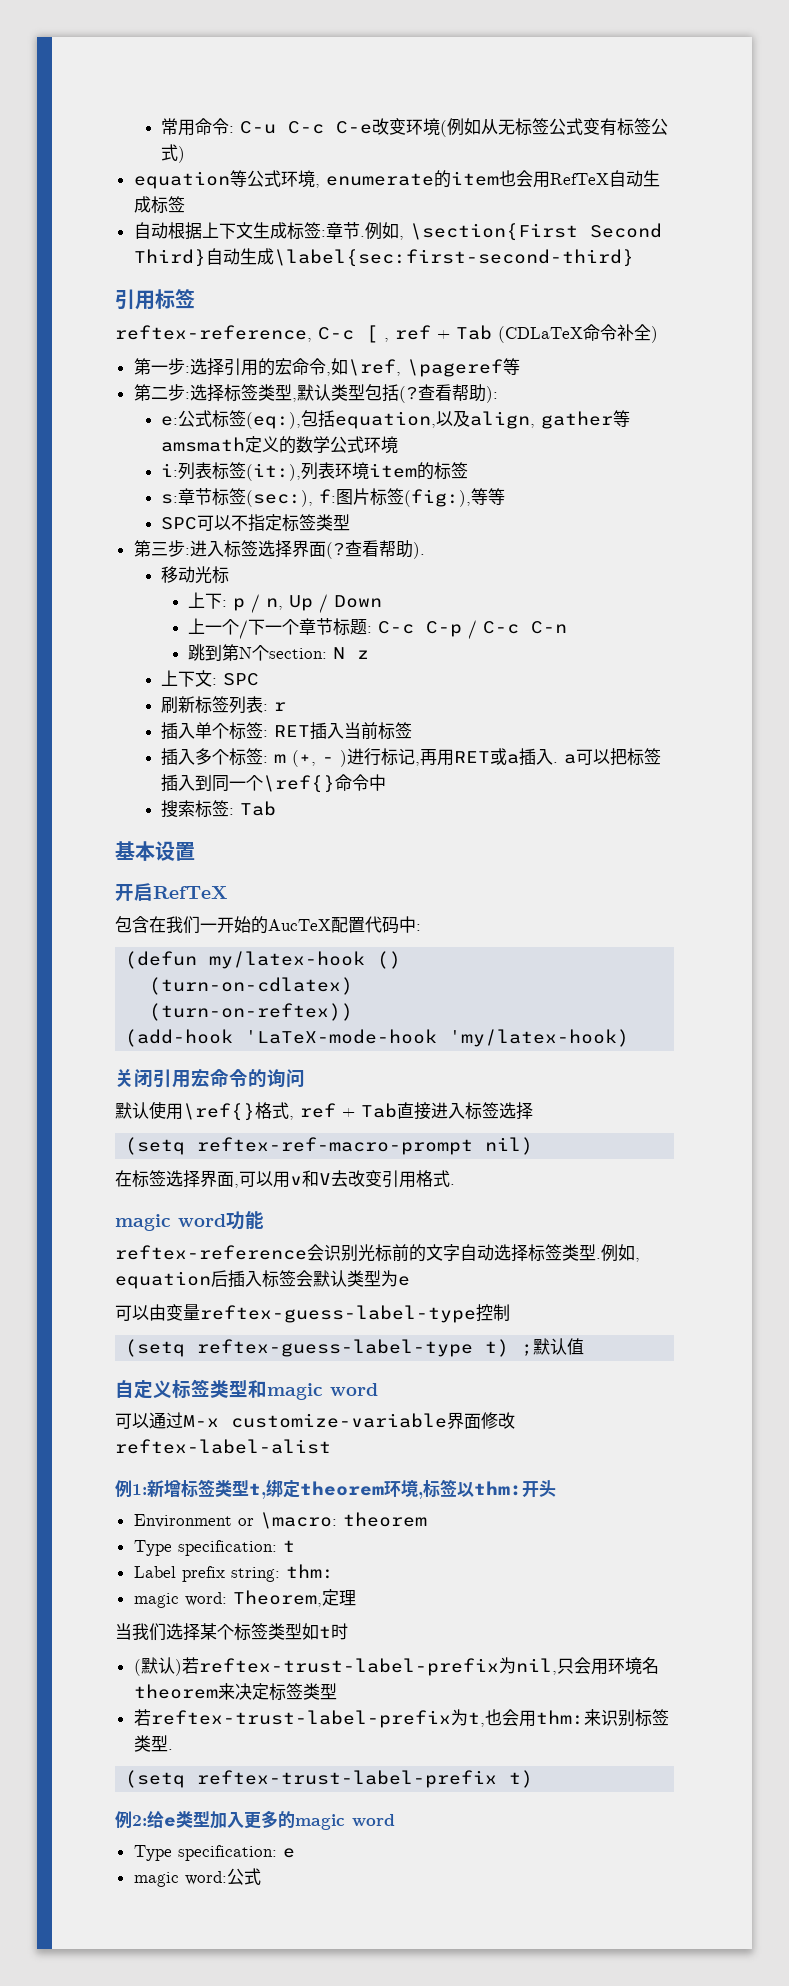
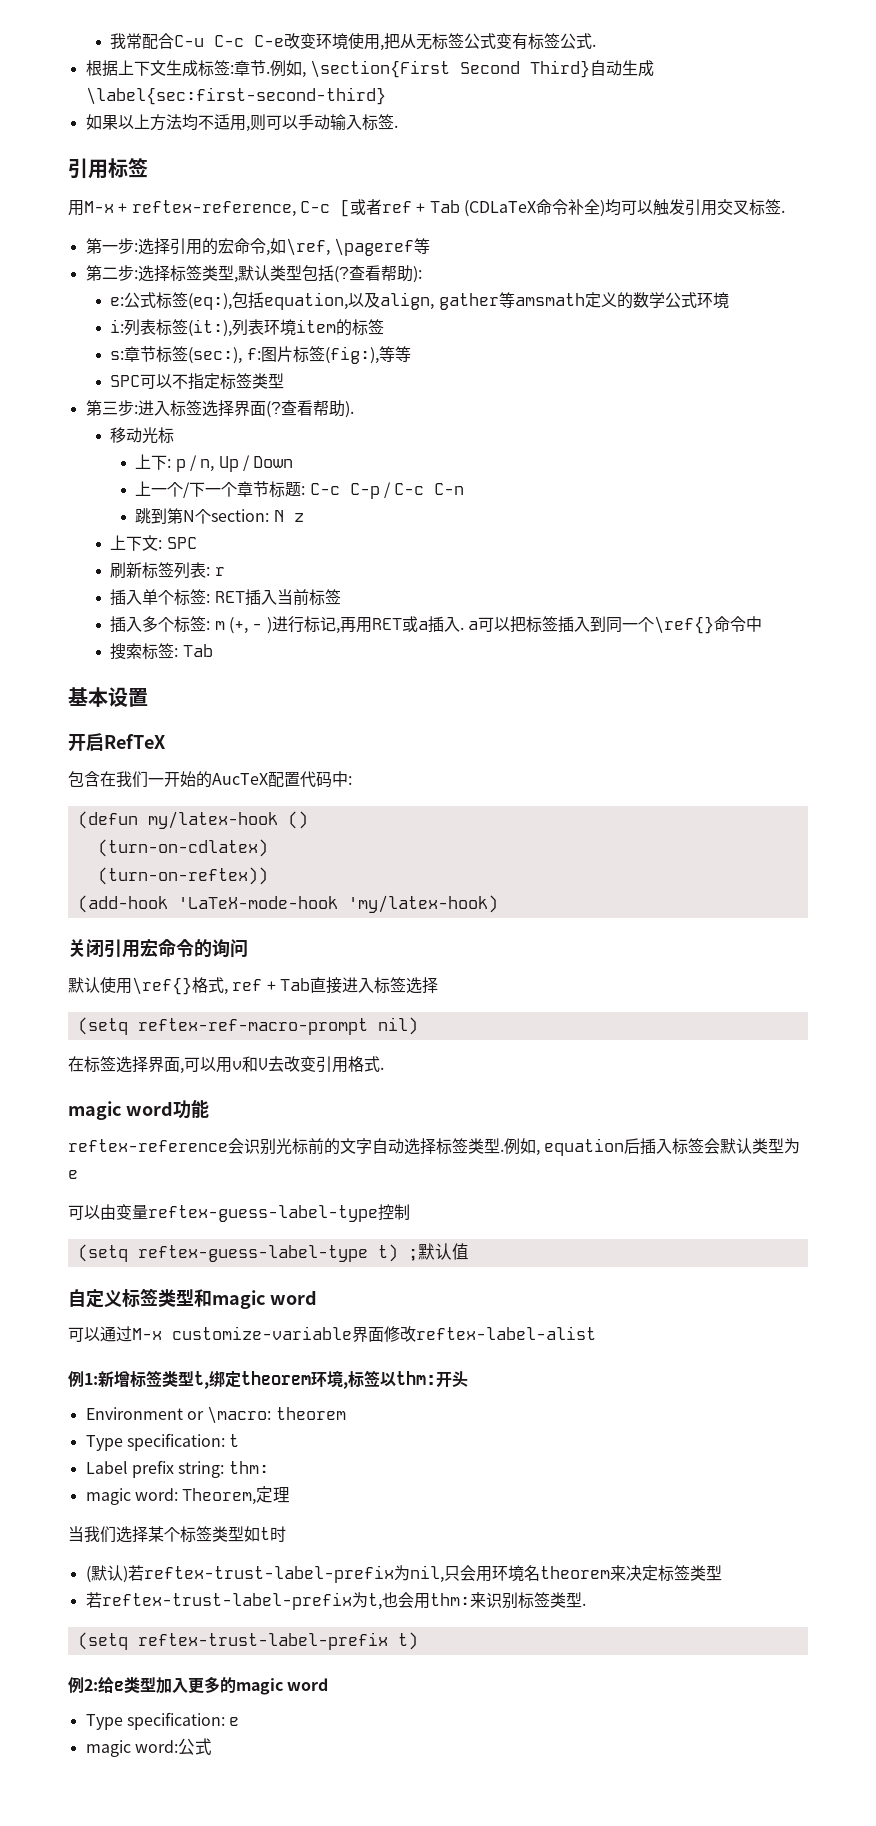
[160,118,234,136] 常用命令: -> [110,33,175,49] 我常配合
[439,118,481,137] (例如 -> [348,33,401,51] 使用,把
[177,146,185,163] [133,170,660,189] [133,196,185,214] [133,222,168,239] ) // equation等公式环境, enumerate的item也会用RefTeX自动生成标签 // 自动 -> [592,44,597,47] . //
(634, 258) none -> [85,114,398,132] // 如果以上方法均不适用,则可以手动输入标签.
(195, 299) none -> [68,200,128,216] 用M-x +
[384,338,389,342] , -> [349,199,382,215] 或者
(658, 334) none -> [604,199,785,216] 均可以触发引用交叉标签.

